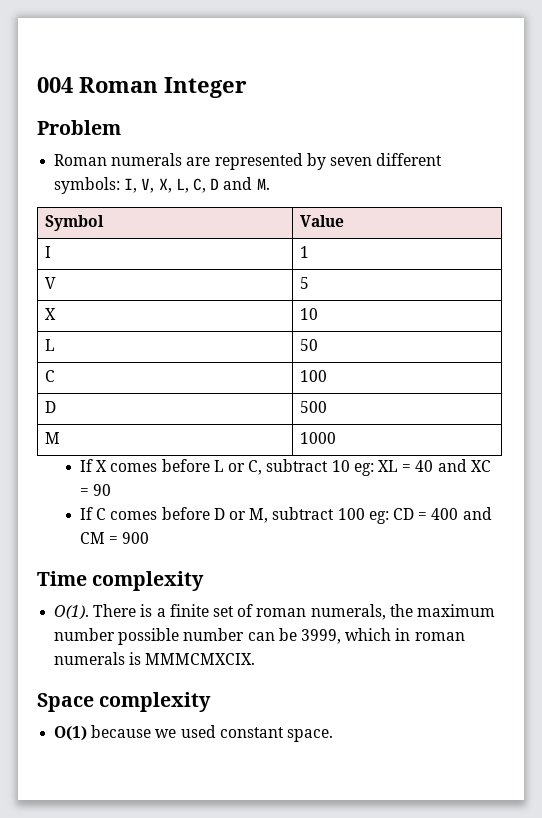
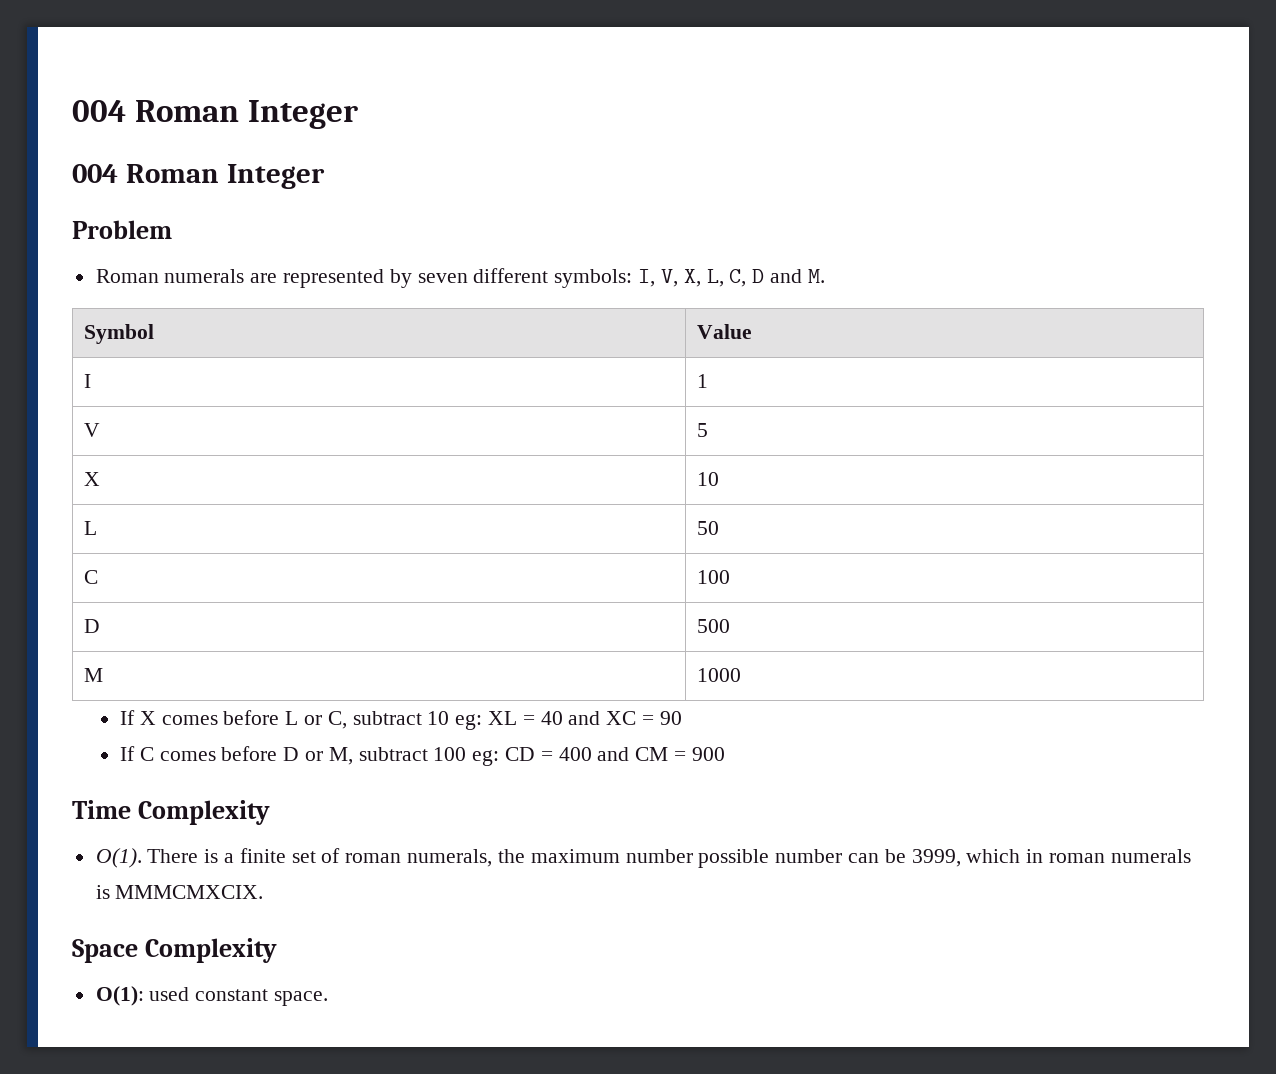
[37,77,247,98] 004 Roman Integer -> [72,100,358,129] [72,164,325,189] 004 Roman Integer // 004 Roman Integer
[92,571,205,591] complexity -> [138,800,271,825] Complexity
[99,692,212,712] [54,725,177,741] complexity // O(1) because we -> [145,938,278,963] [95,986,144,1006] Complexity // O(1):

